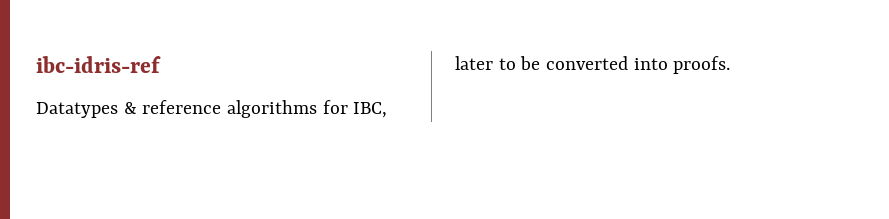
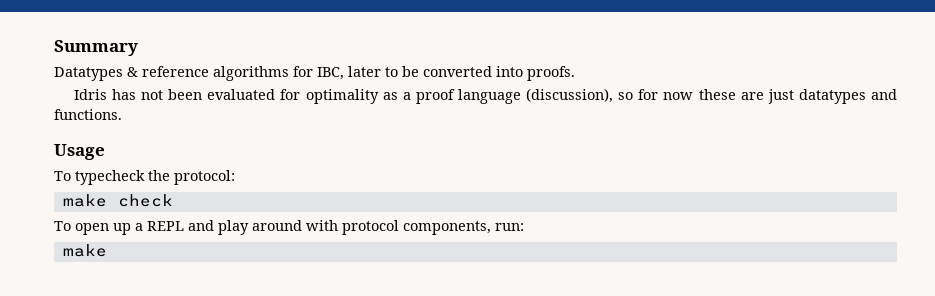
[36,56,161,73] ibc-idris-ref -> [54,40,138,56] Summary
(731, 65) none -> [73,88,898,104] [54,109,122,120] [54,144,105,160] [54,170,235,185] [62,194,173,207] [54,220,524,235] [62,244,107,257] // Idris has not been evaluated for optimality as a proof language (discussion), so for now these are just datatypes and functions. // Usage // To typecheck the protocol: // make check // To open up a REPL and play around with protocol components, run: // make

